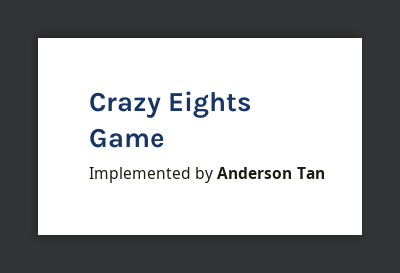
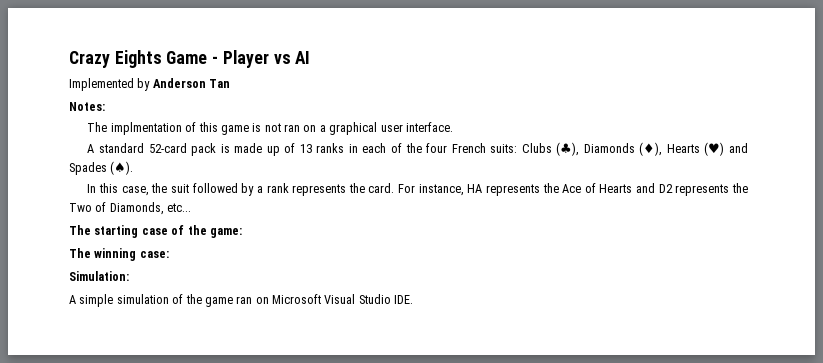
(165, 138) none -> [212,50,311,68] - Player vs AI
(325, 173) none -> [69,102,105,111] [87,122,453,135] [87,142,749,156] [69,161,134,175] [87,183,749,196] [69,202,192,215] [69,225,242,238] [69,248,169,261] [69,271,129,281] [69,294,414,307] // Notes: // The implmentation of this game is not ran on a graphical user interface. // A standard 52-card pack is made up of 13 ranks in each of the four French suits: Clubs (♣), Diamonds (♦), Hearts (♥) and Spades (♠). // In this case, the suit followed by a rank represents the card. For instance, HA represents the Ace of Hearts and D2 represents the Two of Diamonds, etc... // The starting case of the game: // The winning case: // Simulation: // A simple simulation of the game ran on Microsoft Visual Studio IDE.

